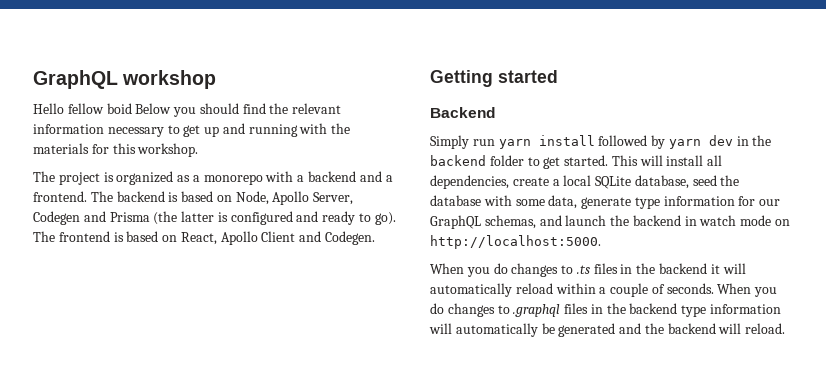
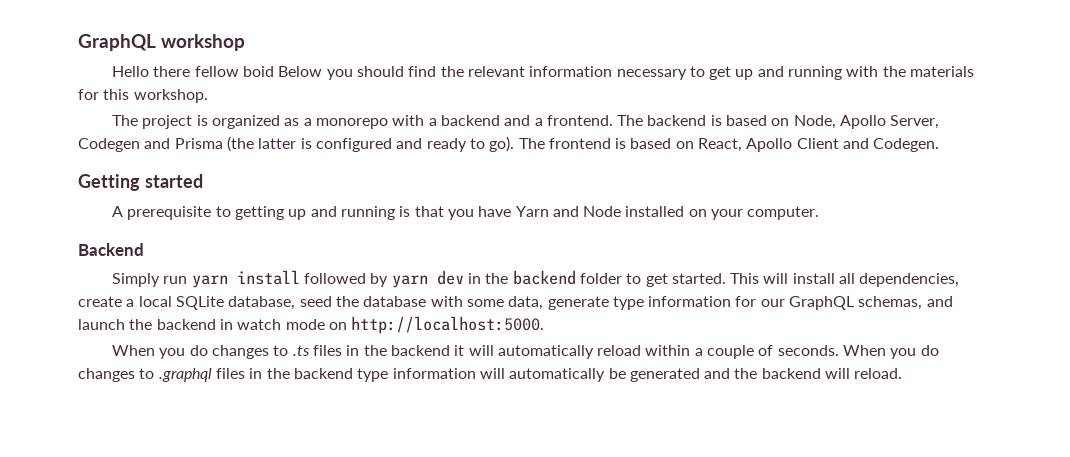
(64, 108) none -> [153,66,191,77] there
(558, 76) none -> [111,206,820,220] // A prerequisite to getting up and running is that you have Yarn and Node installed on your computer.

